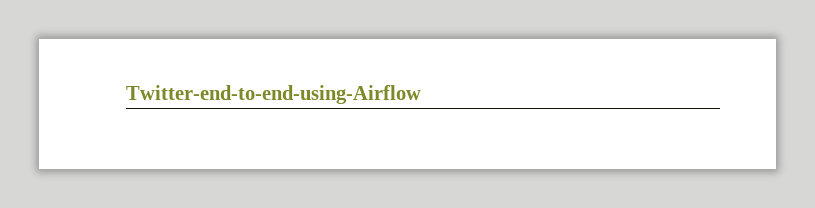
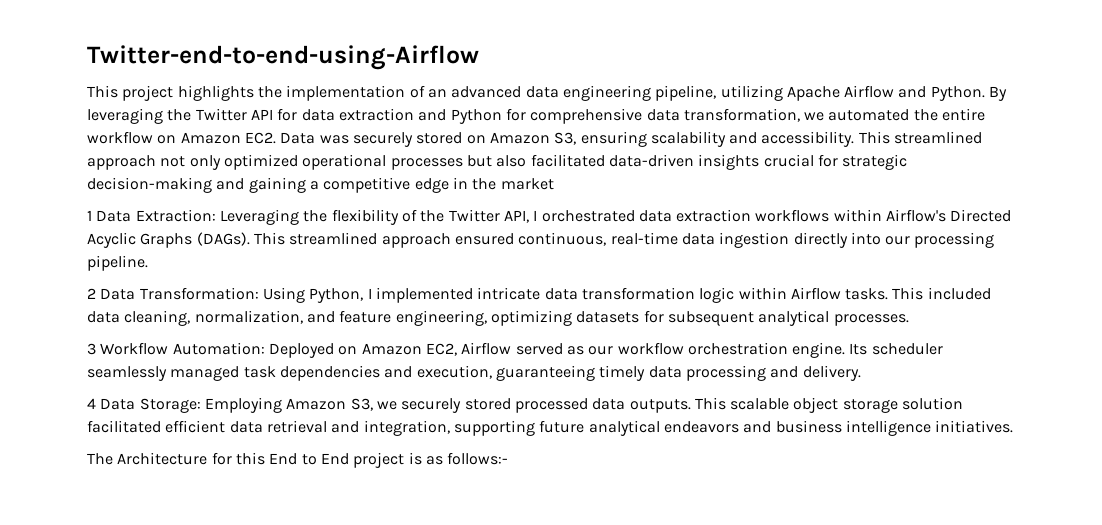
(421, 94) none -> [87,85,1008,101] [87,108,986,124] [87,131,983,147] [87,154,908,170] [87,177,554,193] [87,209,1012,225] [87,232,995,248] [87,255,148,271] [87,287,991,303] [87,310,909,326] [87,342,943,358] [87,365,861,381] [87,397,964,413] [87,420,1014,436] [87,452,509,468] // This project highlights the implementation of an advanced data engineering pipeline, utilizing Apache Airflow and Python. By leveraging the Twitter API for data extraction and Python for comprehensive data transformation, we automated the entire workflow on Amazon EC2. Data was securely stored on Amazon S3, ensuring scalability and accessibility. This streamlined approach not only optimized operational processes but also facilitated data-driven insights crucial for strategic decision-making and gaining a competitive edge in the market // 1 Data Extraction: Leveraging the flexibility of the Twitter API, I orchestrated data extraction workflows within Airflow's Directed Acyclic Graphs (DAGs). This streamlined approach ensured continuous, real-time data ingestion directly into our processing pipeline. // 2 Data Transformation: Using Python, I implemented intricate data transformation logic within Airflow tasks. This included data cleaning, normalization, and feature engineering, optimizing datasets for subsequent analytical processes. // 3 Workflow Automation: Deployed on Amazon EC2, Airflow served as our workflow orchestration engine. Its scheduler seamlessly managed task dependencies and execution, guaranteeing timely data processing and delivery. // 4 Data Storage: Employing Amazon S3, we securely stored processed data outputs. This scalable object storage solution facilitated efficient data retrieval and integration, supporting future analytical endeavors and business intelligence initiatives. // The Architecture for this End to End project is as follows:-

